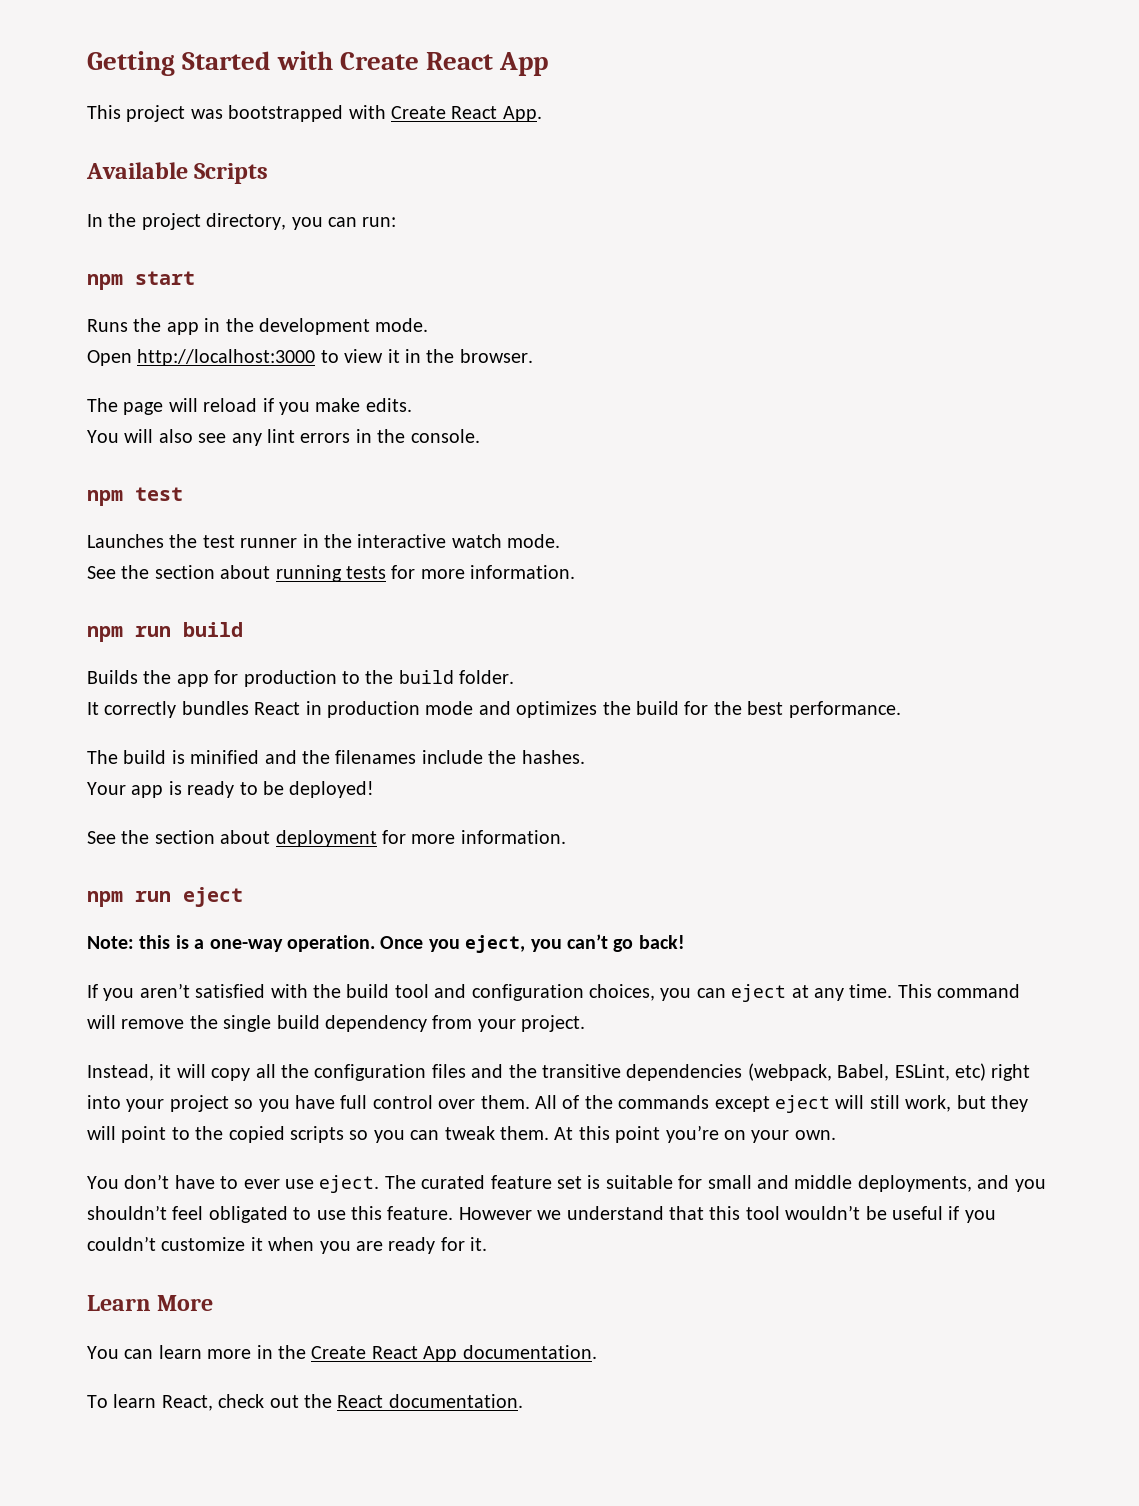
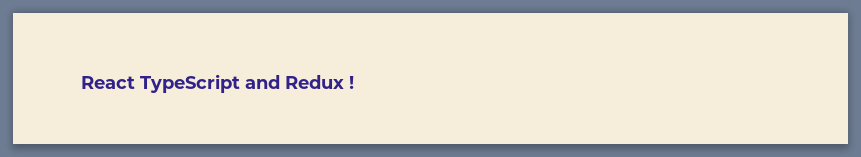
[87,51,549,76] [87,105,542,122] [86,162,269,184] [87,213,397,230] [87,271,195,290] [87,318,429,335] [87,349,533,366] [87,398,412,415] [87,429,480,446] [87,487,183,506] [87,534,561,548] [87,565,576,582] [87,622,243,642] [87,670,515,687] [87,701,901,718] [87,750,585,764] [87,781,375,798] [87,830,566,847] [87,887,243,907] [87,934,685,953] [87,983,1021,1002] [87,1015,586,1032] [87,1063,1031,1081] [87,1095,1028,1113] [87,1125,836,1143] [87,1174,1046,1193] [87,1205,996,1223] [87,1236,488,1254] [87,1295,214,1311] [87,1345,597,1362] [87,1394,523,1411] Getting Started with Create React App // This project was bootstrapped with Create React App. // Available Scripts // In the project directory, you can run: // npm start // Runs the app in the development mode. // Open http://localhost:3000 to view it in the browser. // The page will reload if you make edits. // You will also see any lint errors in the console. // npm test // Launches the test runner in the interactive watch mode. // See the section about running tests for more information. // npm run build // Builds the app for production to the build folder. // It correctly bundles React in production mode and optimizes the build for the best performance. // The build is minified and the filenames include the hashes. // Your app is ready to be deployed! // See the section about deployment for more information. // npm run eject // Note: this is a one-way operation. Once you eject, you can’t go back! // If you aren’t satisfied with the build tool and configuration choices, you can eject at any time. This command will remove the single build dependency from your project. // Instead, it will copy all the configuration files and the transitive dependencies (webpack, Babel, ESLint, etc) right into your project so you have full control over them. All of the commands except eject will still work, but they will point to the copied scripts so you can tweak them. At this point you’re on your own. // You don’t have to ever use eject. The curated feature set is suitable for small and middle deployments, and you shouldn’t feel obligated to use this feature. However we understand that this tool wouldn’t be useful if you couldn’t customize it when you are ready for it. // Learn More // You can learn more in the Create React App documentation. // To learn React, check out the React documentation. -> [81,74,354,93] React TypeScript and Redux !

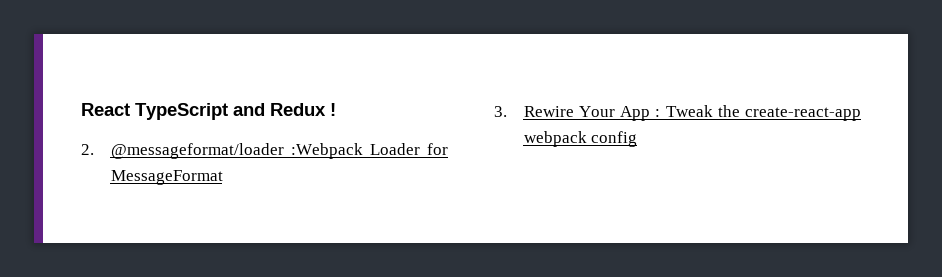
(354, 82) none -> [81,143,448,159] [110,170,223,185] [494,105,861,121] [523,131,638,147] // 2. @messageformat/loader :Webpack Loader for MessageFormat // 3. Rewire Your App : Tweak the create-react-app webpack config

